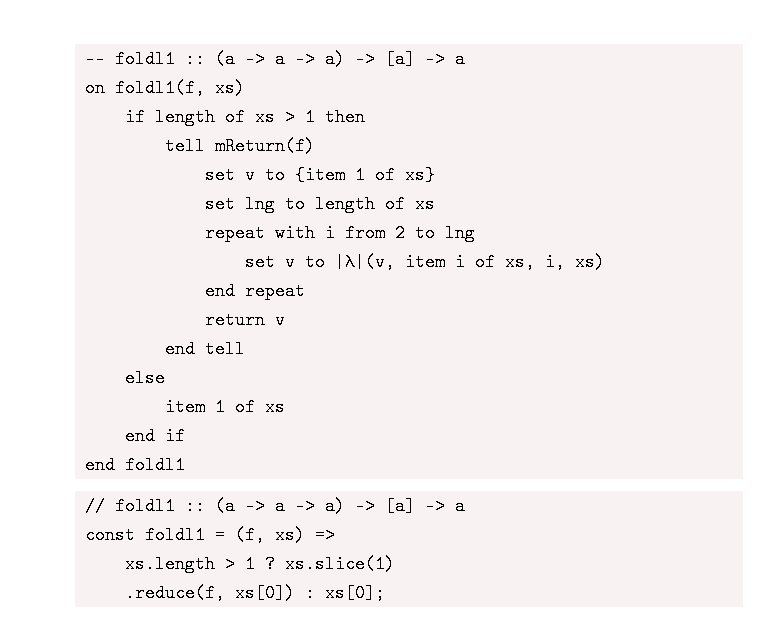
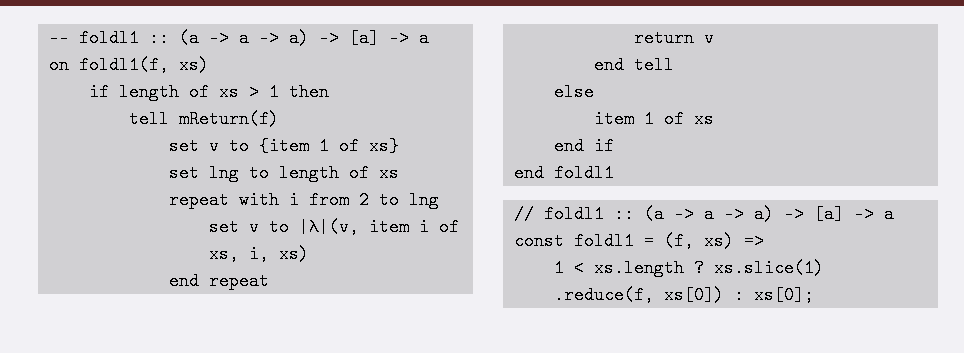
[124,555,255,573] xs.length > 1 -> [553,259,684,277] 1 < xs.length

